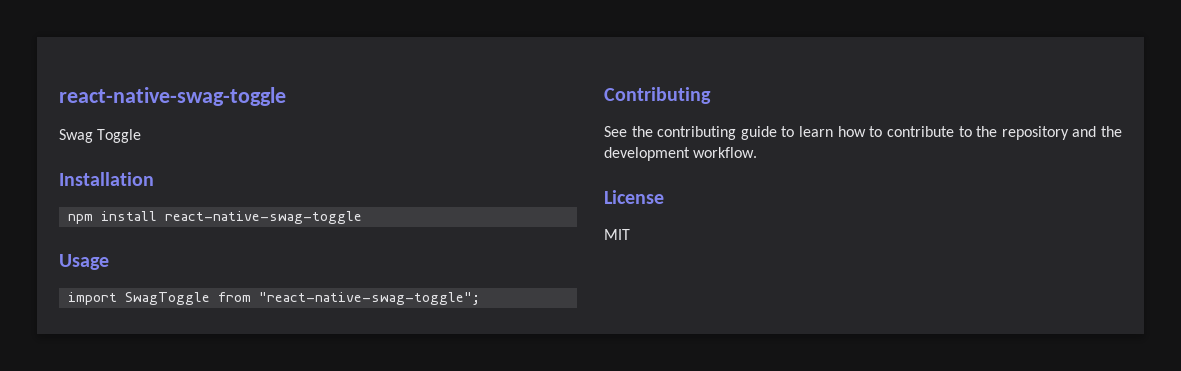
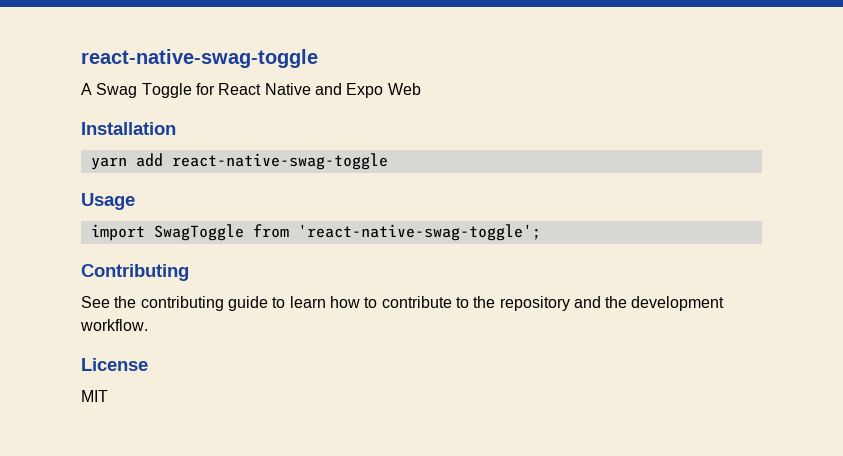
[59,87,286,106] react-native-swag-toggle // -> [81,49,318,68] [81,83,92,95] react-native-swag-toggle // A
(142, 136) none -> [195,83,421,98] for React Native and Expo Web
[68,211,158,224] npm install -> [90,153,163,170] yarn add
[259,292,481,305] "react-native-swag-toggle"; -> [297,224,541,241] 'react-native-swag-toggle';

